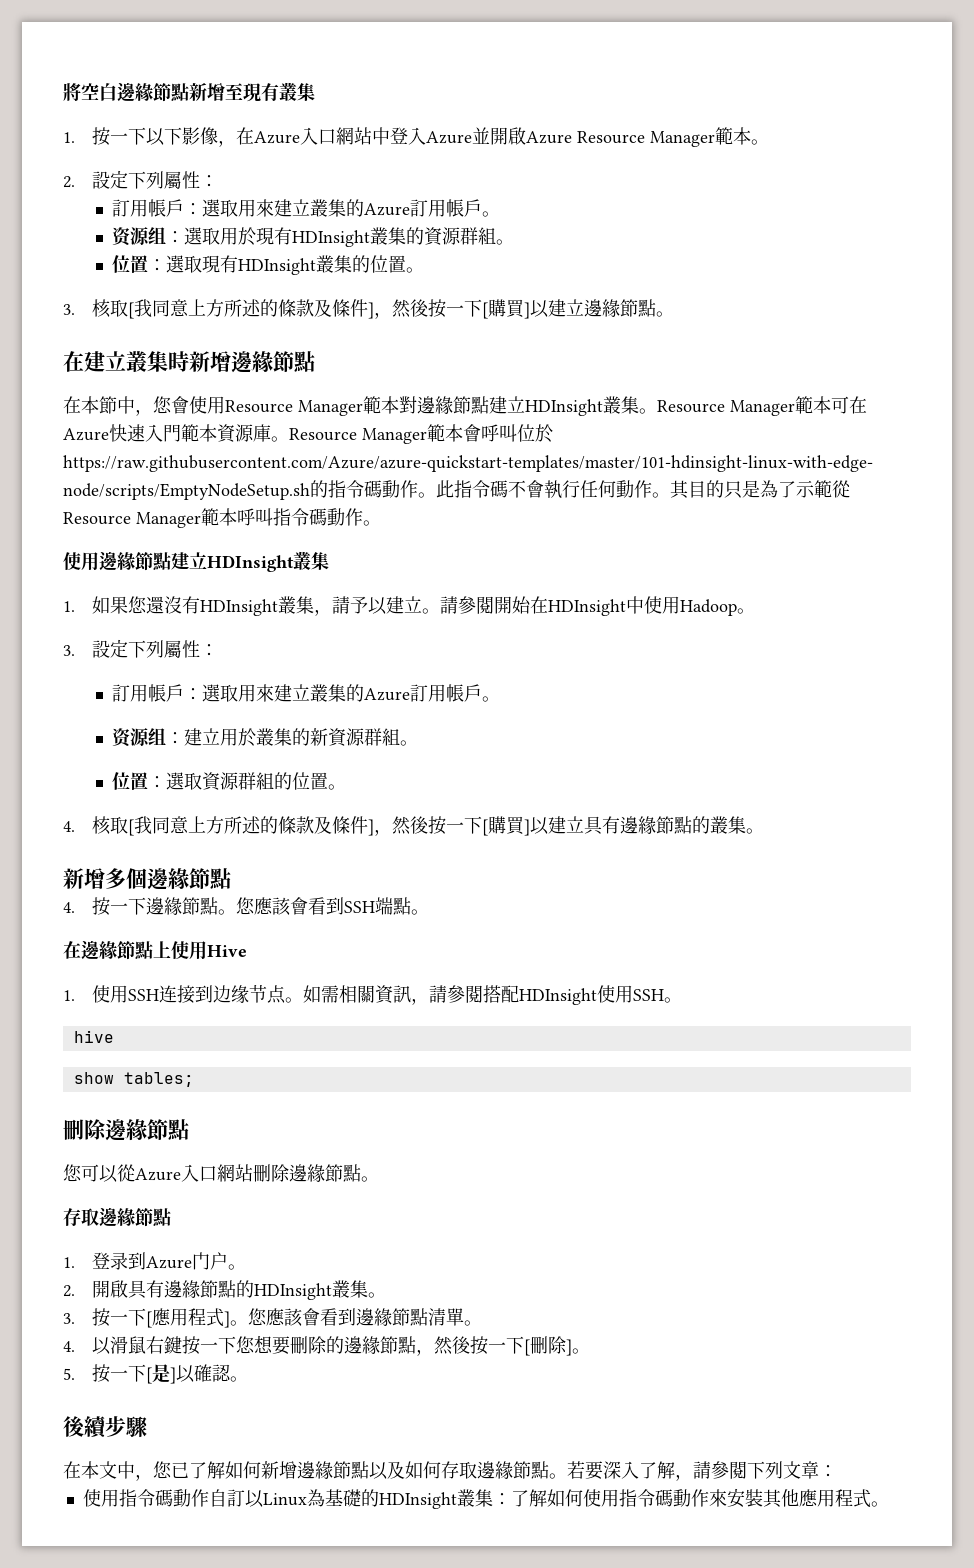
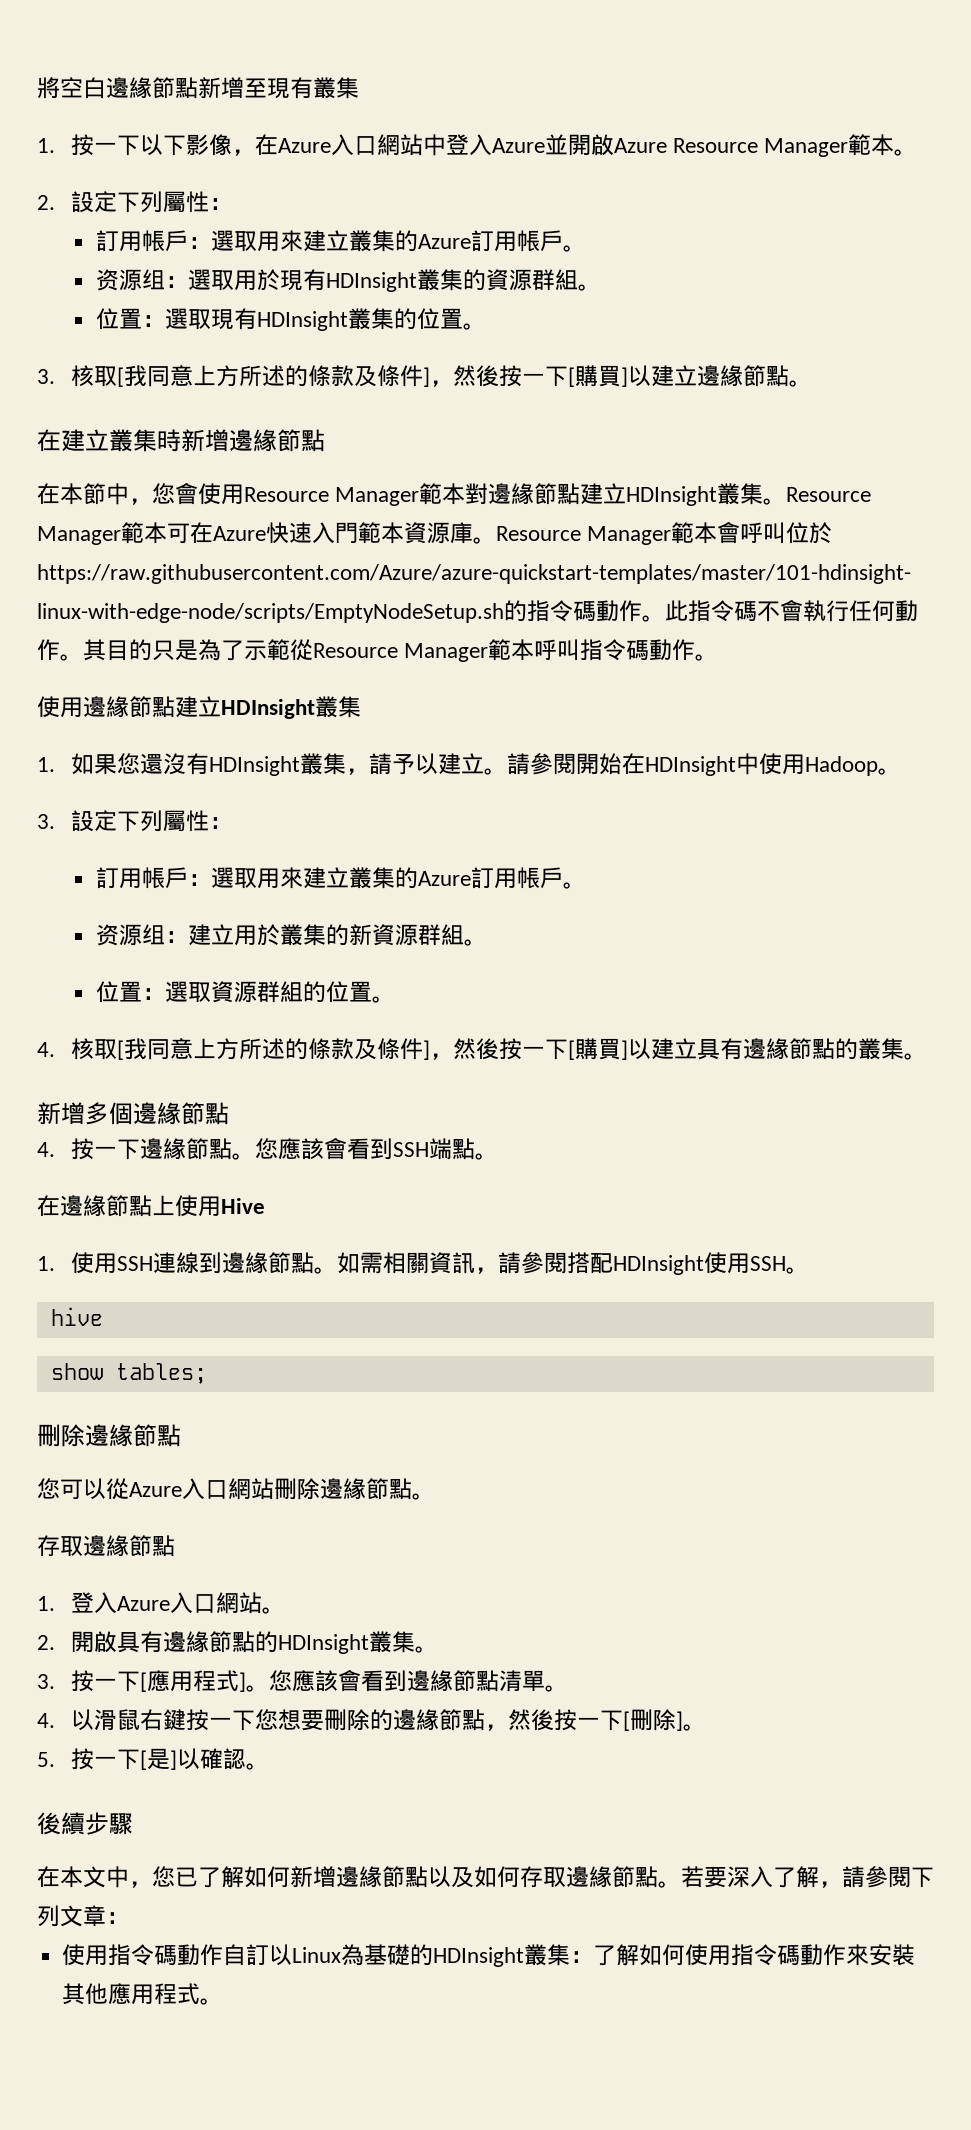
[158,985,286,1004] 连接到边缘节点 -> [152,1252,314,1274] 連線到邊緣節點
[109,1252,228,1270] 录到Azure门户 -> [93,1592,262,1614] 入Azure入口網站

